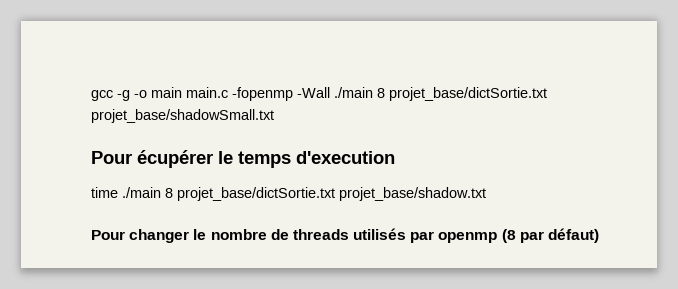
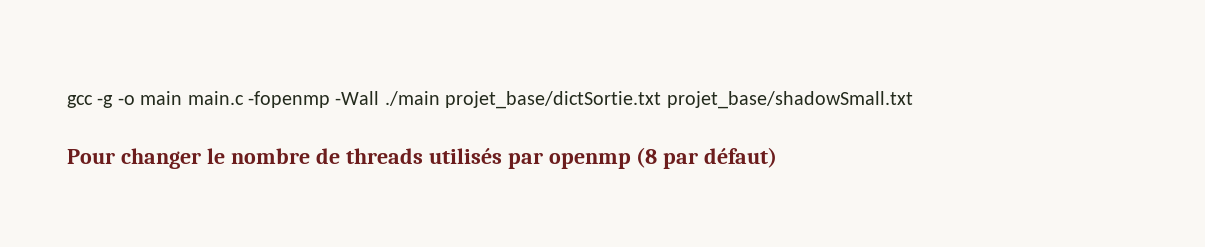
[377,88,385,98] 8 -> (440, 98) none
[91,150,395,168] [91,187,486,201] // Pour écupérer le temps d'execution // time ./main 8 projet_base/dictSortie.txt projet_base/shadow.txt -> (913, 100) none

